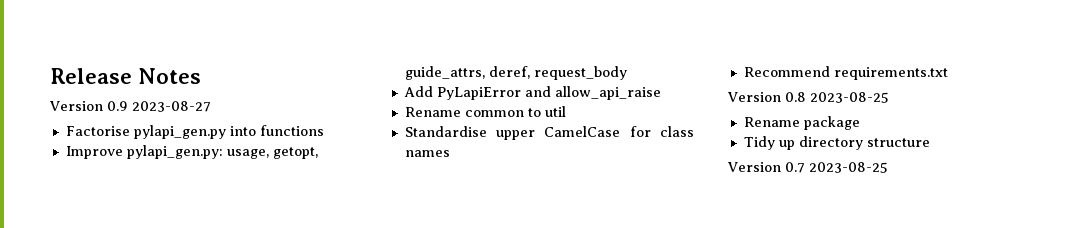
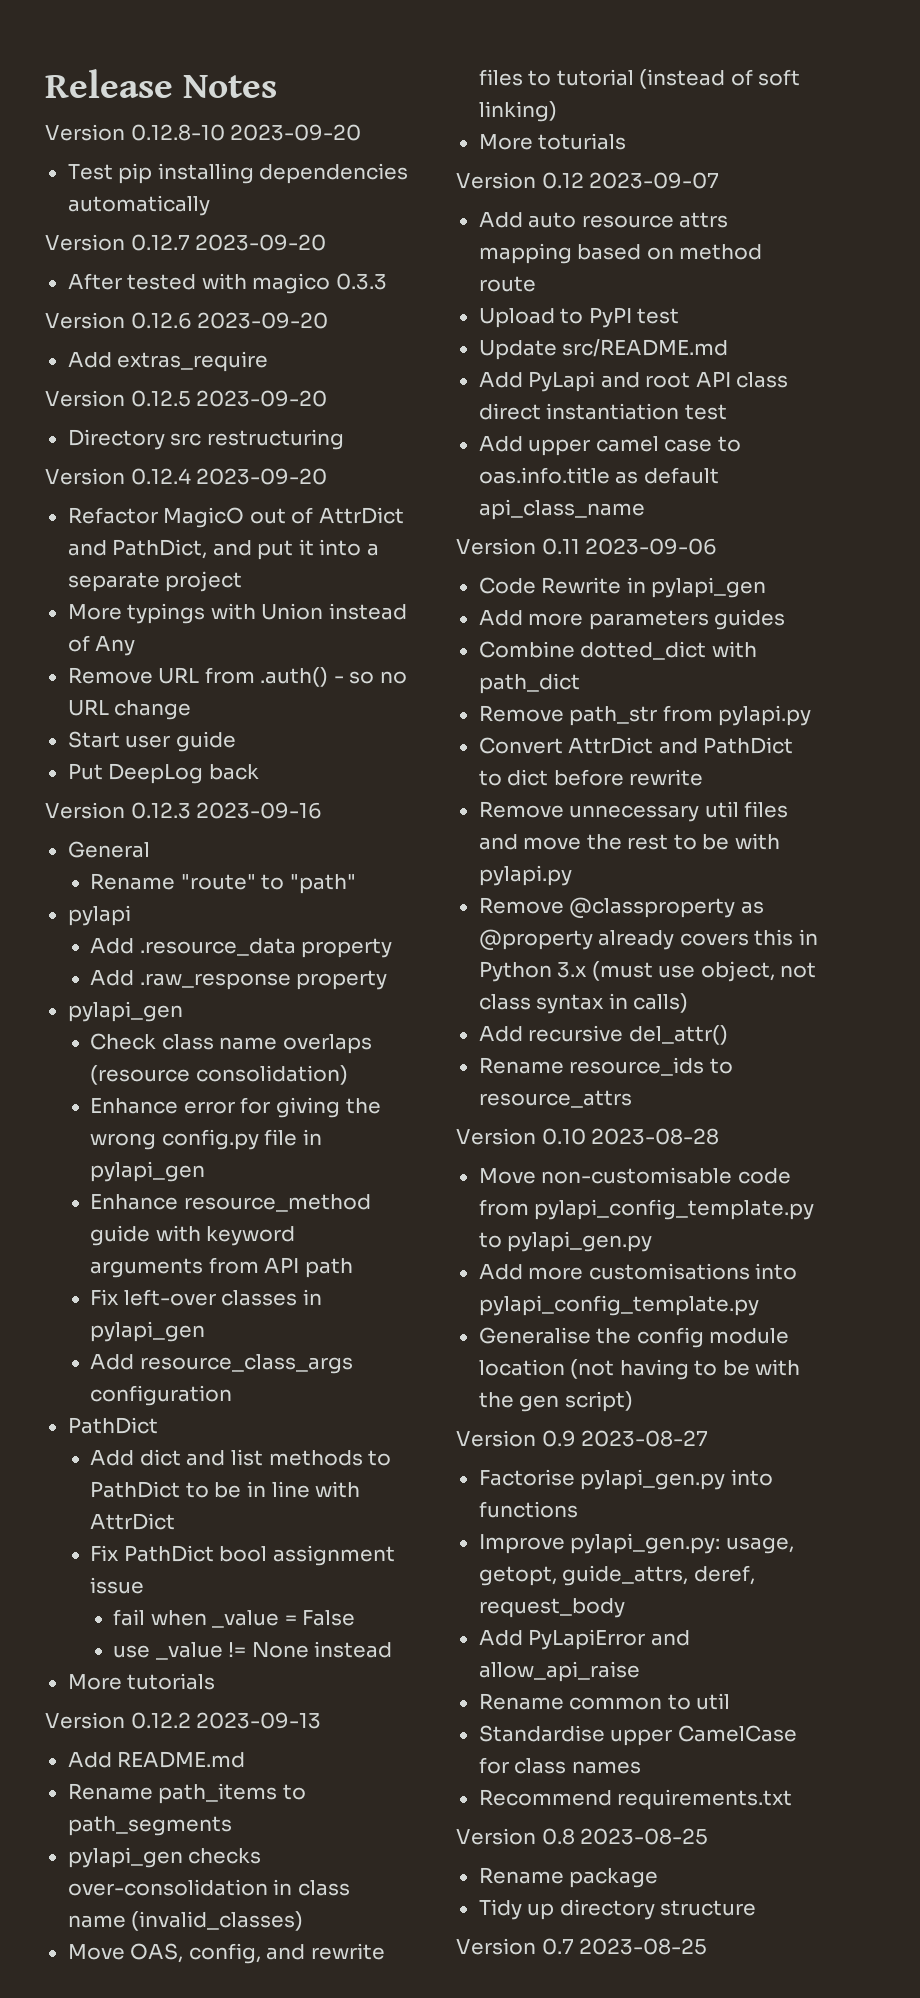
(202, 76) none -> [45,124,362,141] [67,163,409,184] [67,195,210,216] [45,234,327,251] [67,273,387,294] [45,312,329,329] [67,351,269,372] [45,390,328,407] [67,429,344,450] [45,468,328,485] [67,507,404,528] [67,539,379,560] [67,571,243,592] [67,603,407,624] [67,635,136,656] [67,667,407,687] [67,699,192,720] [67,731,236,752] [67,763,259,784] [45,802,323,819] [67,841,150,858] [90,873,357,894] [67,905,131,926] [90,938,393,958] [90,970,388,990] [67,1001,183,1022] [90,1033,373,1054] [90,1065,348,1085] [90,1097,381,1118] [90,1129,323,1150] [90,1161,206,1182] [90,1194,371,1212] [90,1225,296,1246] [90,1257,354,1278] [90,1289,323,1306] [90,1321,206,1342] [90,1354,353,1374] [90,1385,233,1406] [67,1417,158,1434] [90,1449,392,1466] [90,1481,361,1498] [90,1513,176,1530] [90,1545,396,1566] [90,1577,145,1594] [113,1609,356,1628] [113,1641,393,1660] [67,1673,216,1690] [45,1712,322,1729] [67,1751,246,1768] [67,1783,306,1804] [67,1816,232,1836] [67,1847,262,1868] [67,1879,350,1896] [67,1911,304,1931] [67,1943,385,1964] [478,69,801,89] [478,101,557,122] [478,133,627,150] [456,172,720,189] [478,212,729,228] [478,243,763,264] [478,276,536,292] [478,307,680,328] [478,339,729,360] [478,371,789,392] [478,403,727,420] [478,436,741,456] [478,467,719,484] [478,499,645,520] [456,538,718,555] [478,577,767,598] [478,609,786,630] [478,641,757,660] [478,673,580,694] [478,705,812,726] [478,737,794,754] [478,769,704,786] [478,801,789,822] [478,833,780,850] [478,865,572,886] [478,897,764,918] [478,929,818,950] [478,961,817,982] [478,993,689,1014] [478,1025,728,1045] [478,1057,733,1076] [478,1090,632,1108] [456,1128,720,1145] [478,1167,791,1184] [478,1199,815,1220] [478,1231,653,1252] [478,1263,798,1280] [478,1295,759,1316] [478,1327,790,1348] [478,1359,801,1380] [478,1391,633,1412] // Version 0.12.8-10 2023-09-20 // Test pip installing dependencies automatically // Version 0.12.7 2023-09-20 // After tested with magico 0.3.3 // Version 0.12.6 2023-09-20 // Add extras_require // Version 0.12.5 2023-09-20 // Directory src restructuring // Version 0.12.4 2023-09-20 // Refactor MagicO out of AttrDict and PathDict, and put it into a separate project // More typings with Union instead of Any // Remove URL from .auth() - so no URL change // Start user guide // Put DeepLog back // Version 0.12.3 2023-09-16 // General // Rename "route" to "path" // pylapi // Add .resource_data property // Add .raw_response property // pylapi_gen // Check class name overlaps (resource consolidation) // Enhance error for giving the wrong config.py file in pylapi_gen // Enhance resource_method guide with keyword arguments from API path // Fix left-over classes in pylapi_gen // Add resource_class_args configuration // PathDict // Add dict and list methods to PathDict to be in line with AttrDict // Fix PathDict bool assignment issue // fail when _value = False // use _value != None instead // More tutorials // Version 0.12.2 2023-09-13 // Add README.md // Rename path_items to path_segments // pylapi_gen checks over-consolidation in class name (invalid_classes) // Move OAS, config, and rewrite files to tutorial (instead of soft linking) // More toturials // Version 0.12 2023-09-07 // Add auto resource attrs mapping based on method route // Upload to PyPI test // Update src/README.md // Add PyLapi and root API class direct instantiation test // Add upper camel case to oas.info.title as default api_class_name // Version 0.11 2023-09-06 // Code Rewrite in pylapi_gen // Add more parameters guides // Combine dotted_dict with path_dict // Remove path_str from pylapi.py // Convert AttrDict and PathDict to dict before rewrite // Remove unnecessary util files and move the rest to be with pylapi.py // Remove @classproperty as @property already covers this in Python 3.x (must use object, not class syntax in calls) // Add recursive del_attr() // Rename resource_ids to resource_attrs // Version 0.10 2023-08-28 // Move non-customisable code from pylapi_config_template.py to pylapi_gen.py // Add more customisations into pylapi_config_template.py // Generalise the config module location (not having to be with the gen script)

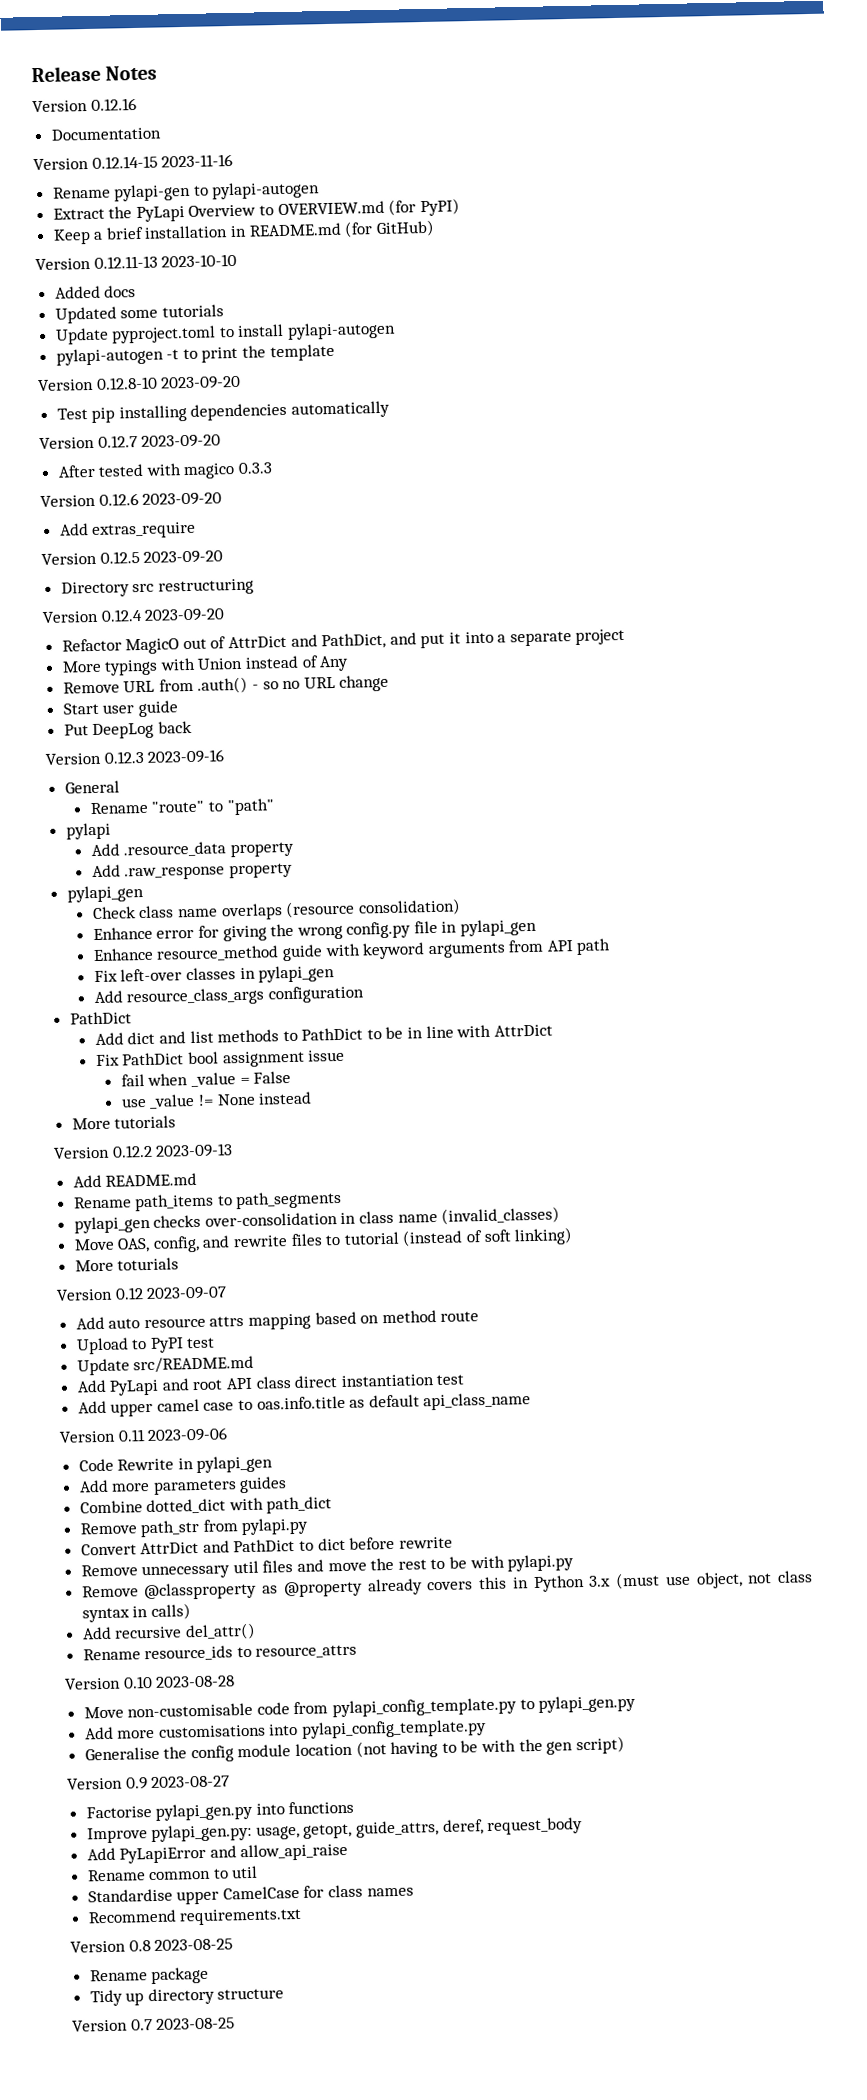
(278, 86) none -> [32,97,137,113] [50,127,162,141] [33,153,234,171] [52,181,321,202] [52,198,460,223] [52,219,435,245] [35,253,238,271] [54,285,137,299] [54,304,224,324] [54,321,397,345] [55,343,335,366] // Version 0.12.16 // Documentation // Version 0.12.14-15 2023-11-16 // Rename pylapi-gen to pylapi-autogen // Extract the PyLapi Overview to OVERVIEW.md (for PyPI) // Keep a brief installation in README.md (for GitHub) // Version 0.12.11-13 2023-10-10 // Added docs // Updated some tutorials // Update pyproject.toml to install pylapi-autogen // pylapi-autogen -t to print the template

